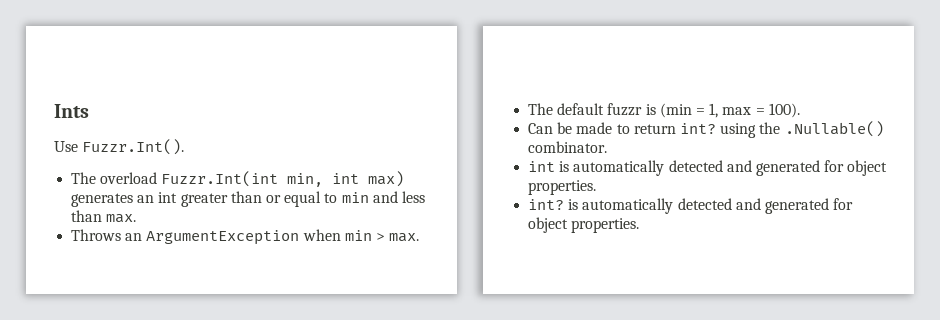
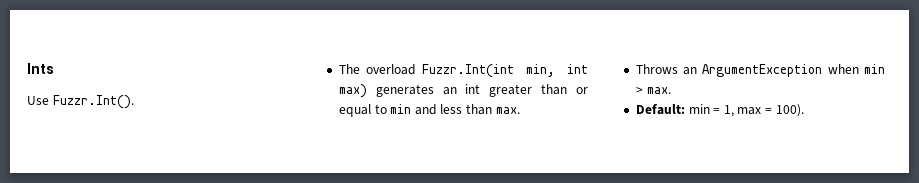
[528,103,692,118] The default fuzzr is (min -> [635,104,710,115] Default: min
[528,121,884,138] [528,141,608,153] [528,160,888,176] [528,180,597,195] [528,198,854,214] [528,217,640,233] // Can be made to return int? using the .Nullable() combinator. // int is automatically detected and generated for object properties. // int? is automatically detected and generated for object properties. -> (804, 110) none

